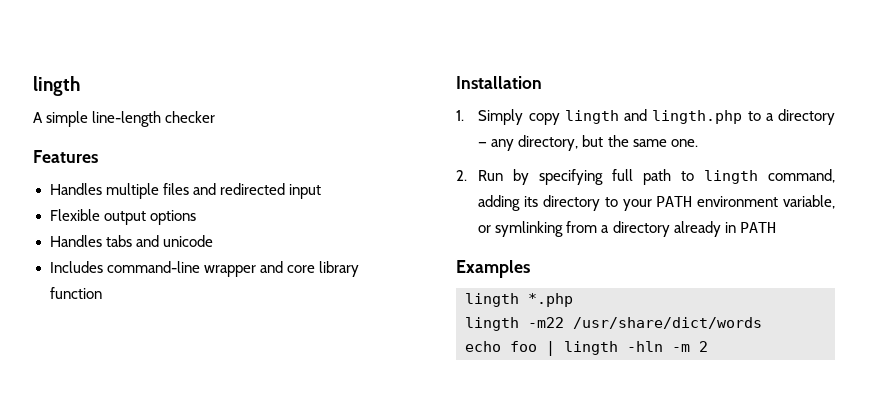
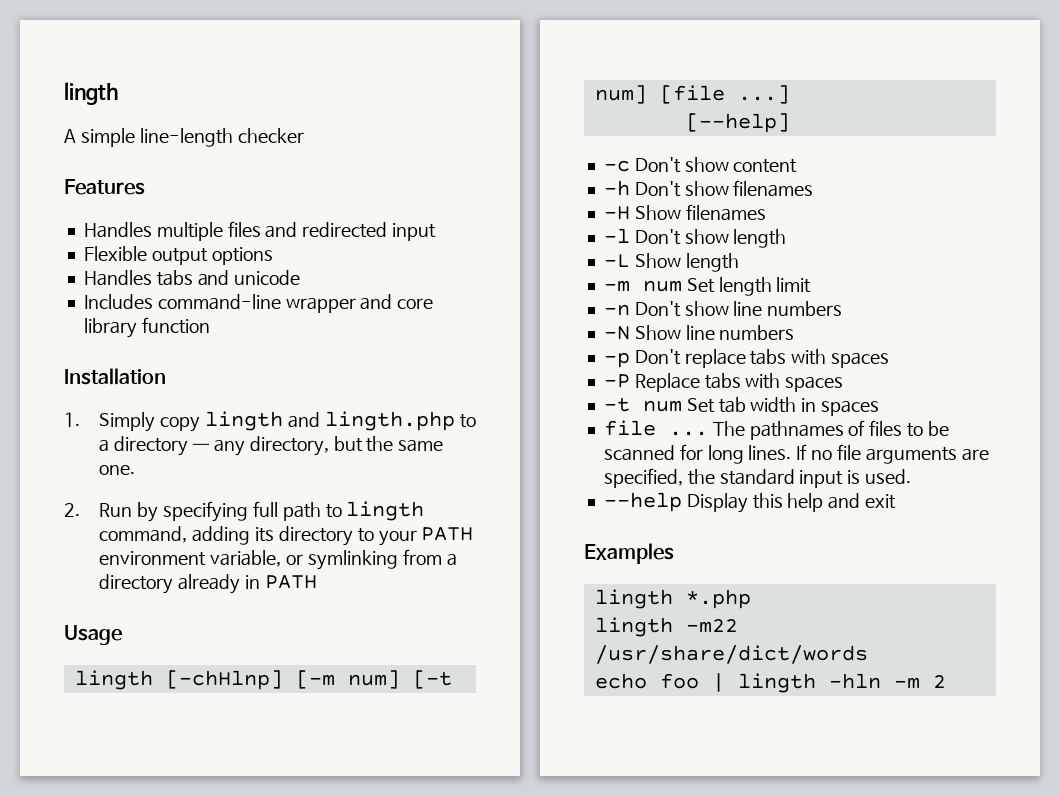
(776, 227) none -> [64,625,122,645] [74,670,452,690] [594,85,790,104] [685,113,790,133] [603,157,798,173] [603,180,814,197] [603,204,766,221] [603,228,787,248] [603,253,739,272] [603,277,812,296] [603,301,843,317] [603,325,795,340] [603,349,890,368] [603,373,844,392] [603,397,880,416] [603,420,949,440] [603,444,989,464] [603,468,912,488] [603,492,897,513] // Usage // lingth [-chHlnp] [-m num] [-t num] [file ...] // [--help] // -c Don't show content // -h Don't show filenames // -H Show filenames // -l Don't show length // -L Show length // -m num Set length limit // -n Don't show line numbers // -N Show line numbers // -p Don't replace tabs with spaces // -P Replace tabs with spaces // -t num Set tab width in spaces // file ... The pathnames of files to be scanned for long lines. If no file arguments are specified, the standard input is used. // --help Display this help and exit

